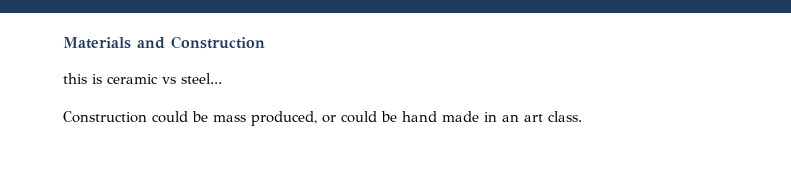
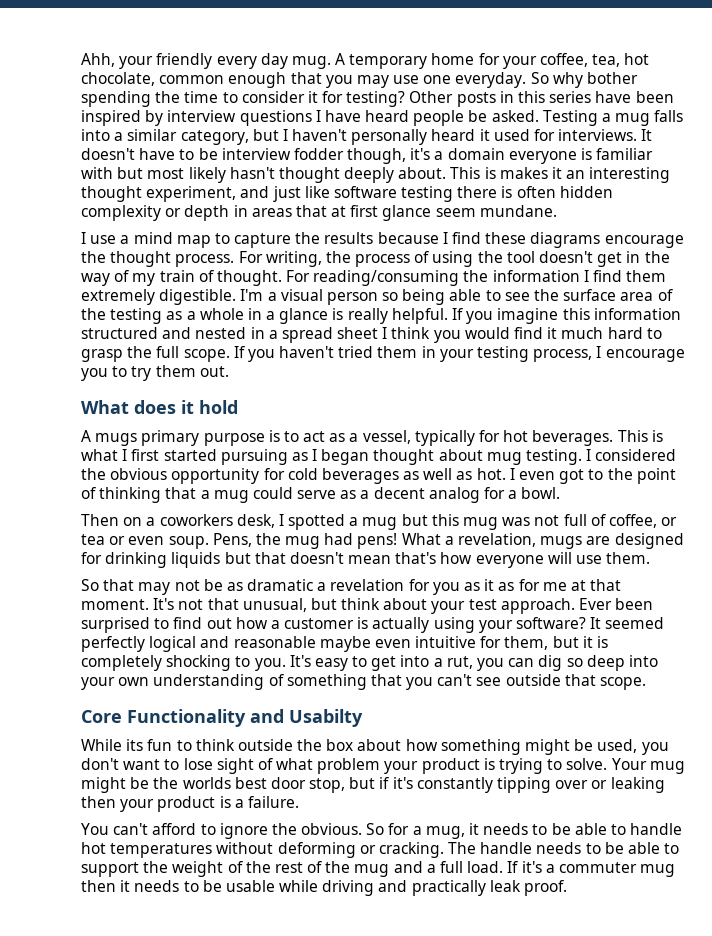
[63,36,265,49] [63,73,222,84] [63,111,582,126] Materials and Construction // this is ceramic vs steel... // Construction could be mass produced, or could be hand made in an art class. -> [81,53,650,69] [81,72,639,88] [81,91,674,107] [81,110,684,126] [81,129,653,145] [81,148,654,164] [81,167,671,183] [81,186,613,202] [81,205,557,221] [81,232,684,248] [81,251,670,267] [81,270,667,286] [81,289,673,305] [81,308,681,324] [81,327,662,343] [81,346,685,362] [81,365,229,381] [81,400,238,414] [81,430,663,446] [81,449,677,465] [81,468,676,484] [81,487,561,503] [81,514,678,530] [81,533,684,549] [81,552,651,568] [81,579,622,595] [81,598,654,614] [81,617,665,633] [81,636,609,652] [81,655,658,671] [81,674,647,690] [81,709,363,727] [81,739,669,755] [81,758,685,774] [81,777,665,793] [81,796,299,812] [81,823,683,839] [81,842,680,858] [81,861,676,877] [81,880,568,896] Ahh, your friendly every day mug. A temporary home for your coffee, tea, hot chocolate, common enough that you may use one everyday. So why bother spending the time to consider it for testing? Other posts in this series have been inspired by interview questions I have heard people be asked. Testing a mug falls into a similar category, but I haven't personally heard it used for interviews. It doesn't have to be interview fodder though, it's a domain everyone is familiar with but most likely hasn't thought deeply about. This is makes it an interesting thought experiment, and just like software testing there is often hidden complexity or depth in areas that at first glance seem mundane. // I use a mind map to capture the results because I find these diagrams encourage the thought process. For writing, the process of using the tool doesn't get in the way of my train of thought. For reading/consuming the information I find them extremely digestible. I'm a visual person so being able to see the surface area of the testing as a whole in a glance is really helpful. If you imagine this information structured and nested in a spread sheet I think you would find it much hard to grasp the full scope. If you haven't tried them in your testing process, I encourage you to try them out. // What does it hold // A mugs primary purpose is to act as a vessel, typically for hot beverages. This is what I first started pursuing as I began thought about mug testing. I considered the obvious opportunity for cold beverages as well as hot. I even got to the point of thinking that a mug could serve as a decent analog for a bowl. // Then on a coworkers desk, I spotted a mug but this mug was not full of coffee, or tea or even soup. Pens, the mug had pens! What a revelation, mugs are designed for drinking liquids but that doesn't mean that's how everyone will use them. // So that may not be as dramatic a revelation for you as it as for me at that moment. It's not that unusual, but think about your test approach. Ever been surprised to find out how a customer is actually using your software? It seemed perfectly logical and reasonable maybe even intuitive for them, but it is completely shocking to you. It's easy to get into a rut, you can dig so deep into your own understanding of something that you can't see outside that scope. // Core Functionality and Usabilty // While its fun to think outside the box about how something might be used, you don't want to lose sight of what problem your product is trying to solve. Your mug might be the worlds best door stop, but if it's constantly tipping over or leaking then your product is a failure. // You can't afford to ignore the obvious. So for a mug, it needs to be able to handle hot temperatures without deforming or cracking. The handle needs to be able to support the weight of the rest of the mug and a full load. If it's a commuter mug then it needs to be usable while driving and practically leak proof.

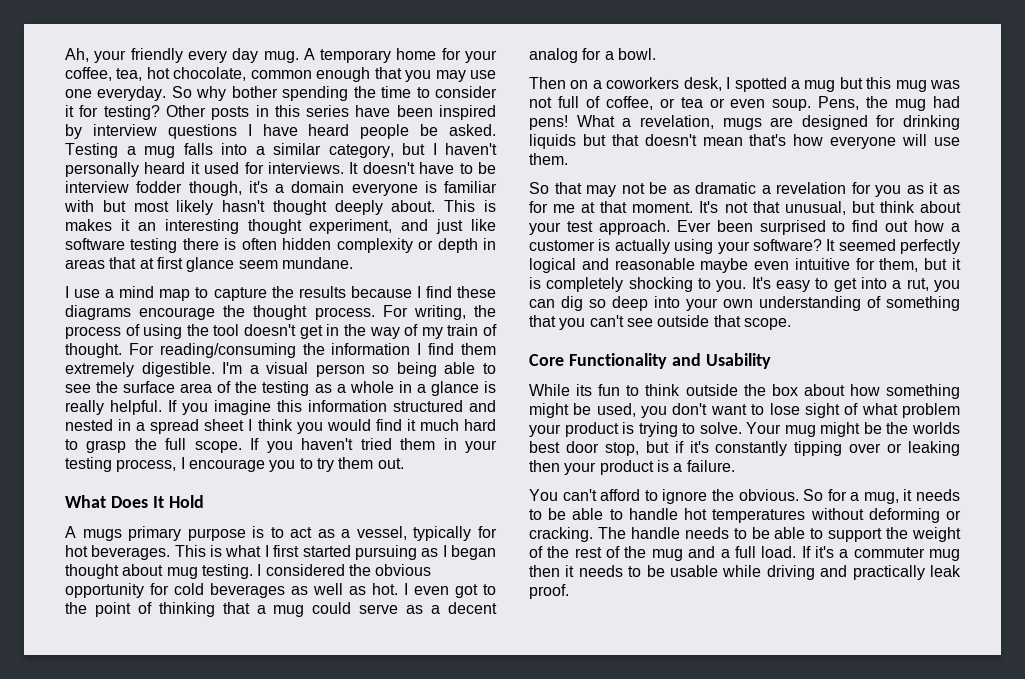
[81,53,115,67] Ahh, -> [65,48,89,62] Ah,
[134,400,238,414] does it hold -> [110,495,204,508] Does It Hold
[289,709,363,727] Usabilty -> [705,353,771,369] Usability

